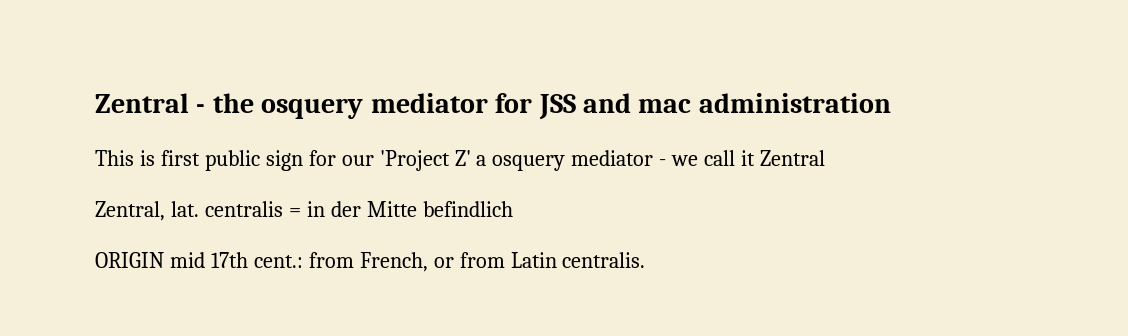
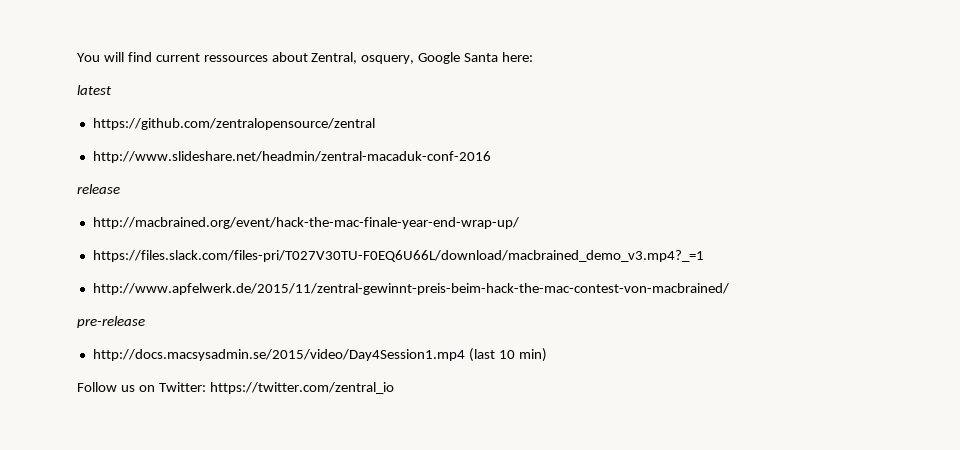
[95,93,891,120] [95,150,826,171] [95,201,513,221] [95,252,646,272] Zentral - the osquery mediator for JSS and mac administration // This is first public sign for our 'Project Z' a osquery mediator - we call it Zentral // Zentral, lat. centralis = in der Mitte befindlich // ORIGIN mid 17th cent.: from French, or from Latin centralis. -> [77,52,534,64] [77,85,112,95] [92,118,375,130] [92,151,491,163] [77,184,120,194] [92,217,519,229] [92,250,704,262] [92,283,729,295] [77,316,145,328] [92,348,547,362] [77,382,394,394] You will find current ressources about Zentral, osquery, Google Santa here: // latest // https://github.com/zentralopensource/zentral // http://www.slideshare.net/headmin/zentral-macaduk-conf-2016 // release // http://macbrained.org/event/hack-the-mac-finale-year-end-wrap-up/ // https://files.slack.com/files-pri/T027V30TU-F0EQ6U66L/download/macbrained_demo_v3.mp4?_=1 // http://www.apfelwerk.de/2015/11/zentral-gewinnt-preis-beim-hack-the-mac-contest-von-macbrained/ // pre-release // http://docs.macsysadmin.se/2015/video/Day4Session1.mp4 (last 10 min) // Follow us on Twitter: https://twitter.com/zentral_io

